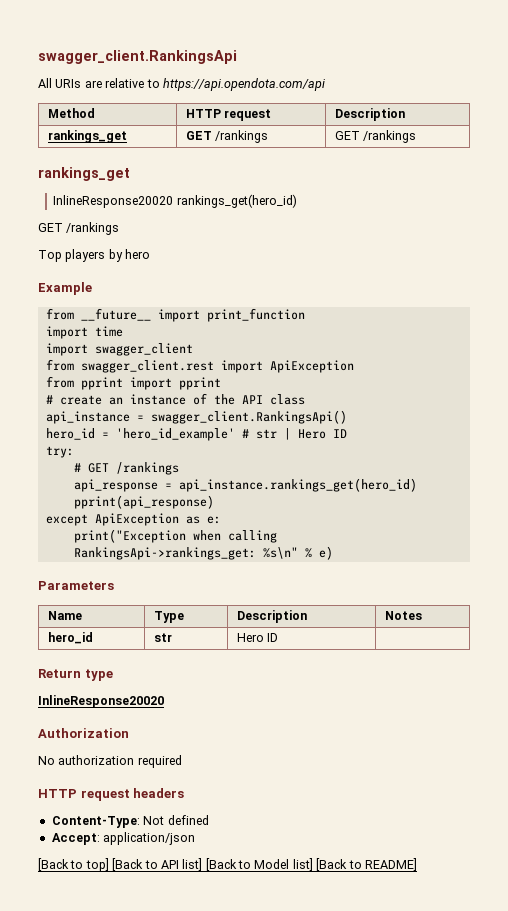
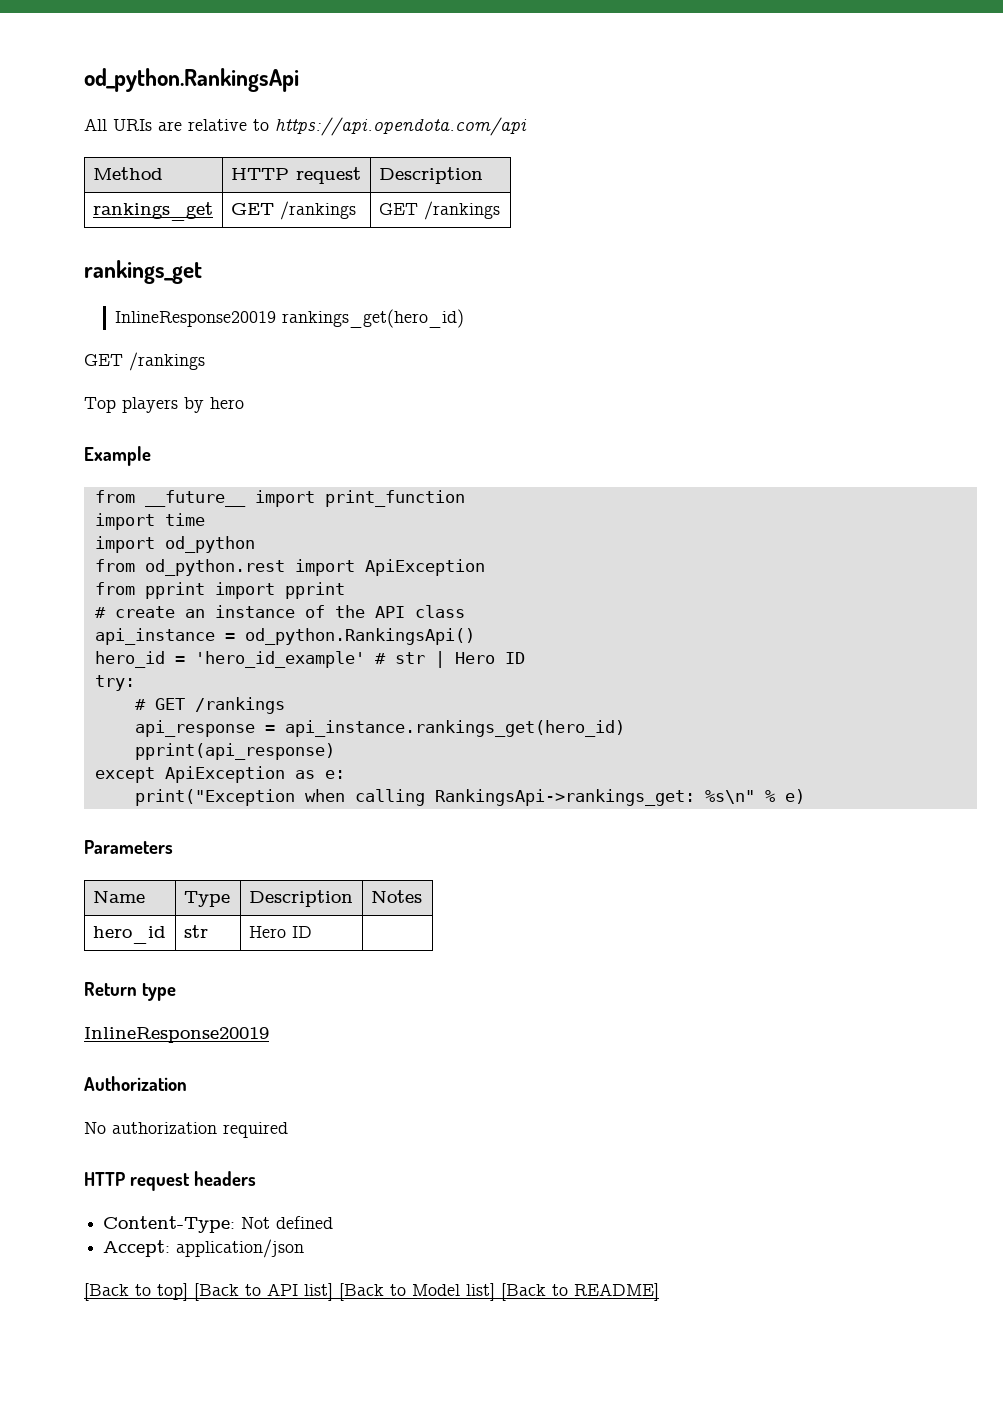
[38,50,237,64] swagger_client.RankingsApi -> [84,68,299,92] od_python.RankingsApi
[53,195,174,208] InlineResponse20020 -> [115,311,277,327] InlineResponse20019
[94,343,193,356] [45,359,214,373] swagger_client // from swagger_client.rest -> [164,536,255,553] [94,559,285,576] od_python // from od_python.rest
[150,410,347,424] swagger_client.RankingsApi() -> [244,628,475,645] od_python.RankingsApi()
[38,695,164,708] InlineResponse20020 -> [84,1027,269,1043] InlineResponse20019

